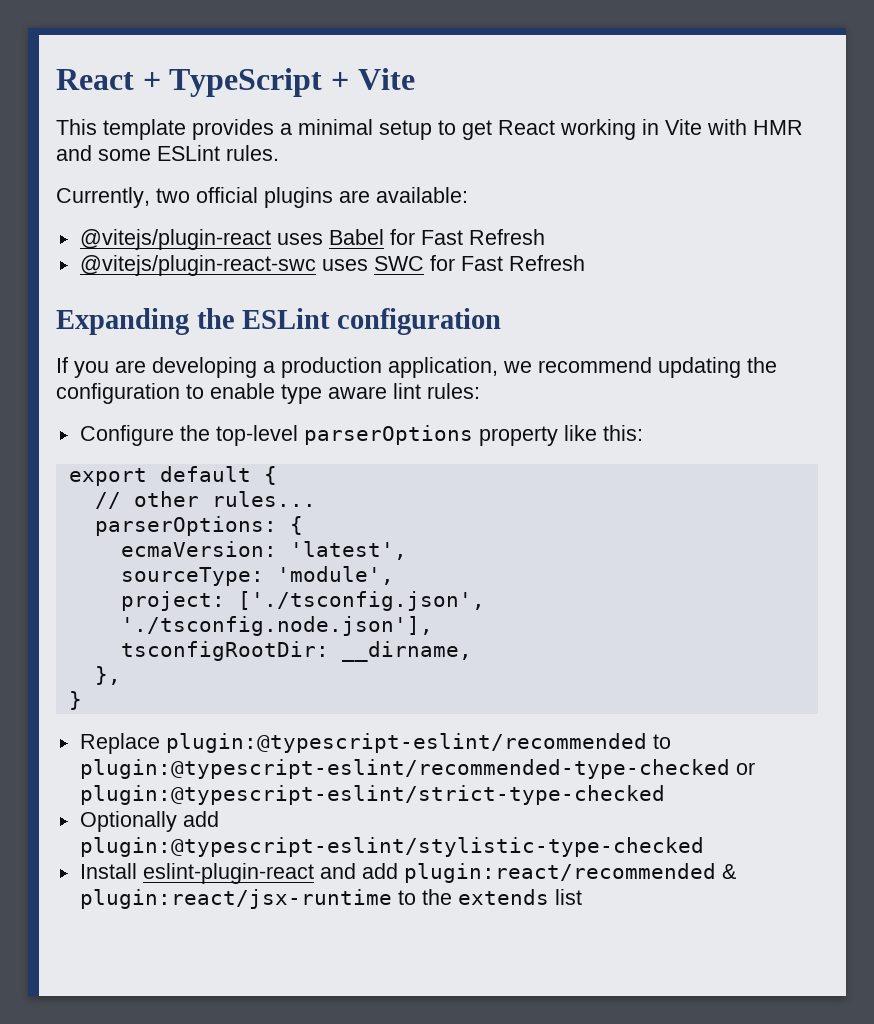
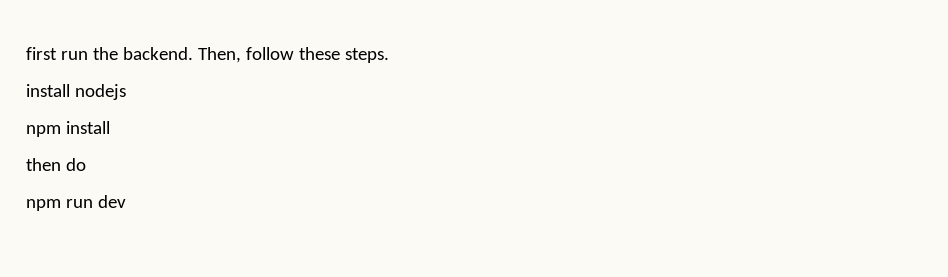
[56,68,415,97] [56,119,803,140] [56,145,279,161] [56,187,468,208] [79,229,545,250] [79,255,585,276] [56,308,502,335] [56,357,777,378] [56,383,480,404] [79,425,643,446] [68,466,277,486] [94,491,316,509] [94,516,303,536] [120,541,407,560] [120,566,394,586] [120,591,485,611] [120,616,433,636] [120,641,472,662] [94,666,121,685] [68,691,82,710] [79,733,671,754] [79,759,755,779] [79,785,665,805] [79,811,219,832] [79,837,704,857] [79,863,736,884] [79,889,582,909] React + TypeScript + Vite // This template provides a minimal setup to get React working in Vite with HMR and some ESLint rules. // Currently, two official plugins are available: // @vitejs/plugin-react uses Babel for Fast Refresh // @vitejs/plugin-react-swc uses SWC for Fast Refresh // Expanding the ESLint configuration // If you are developing a production application, we recommend updating the configuration to enable type aware lint rules: // Configure the top-level parserOptions property like this: // export default { // // other rules... // parserOptions: { // ecmaVersion: 'latest', // sourceType: 'module', // project: ['./tsconfig.json', './tsconfig.node.json'], // tsconfigRootDir: __dirname, // }, // } // Replace plugin:@typescript-eslint/recommended to plugin:@typescript-eslint/recommended-type-checked or plugin:@typescript-eslint/strict-type-checked // Optionally add plugin:@typescript-eslint/stylistic-type-checked // Install eslint-plugin-react and add plugin:react/recommended & plugin:react/jsx-runtime to the extends list -> [26,47,389,63] [26,84,126,100] [26,121,110,137] [26,158,86,171] [26,195,126,211] first run the backend. Then, follow these steps. // install nodejs // npm install // then do // npm run dev

